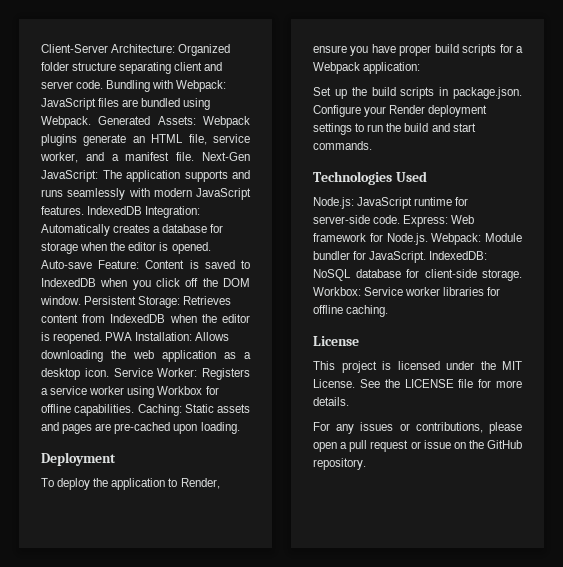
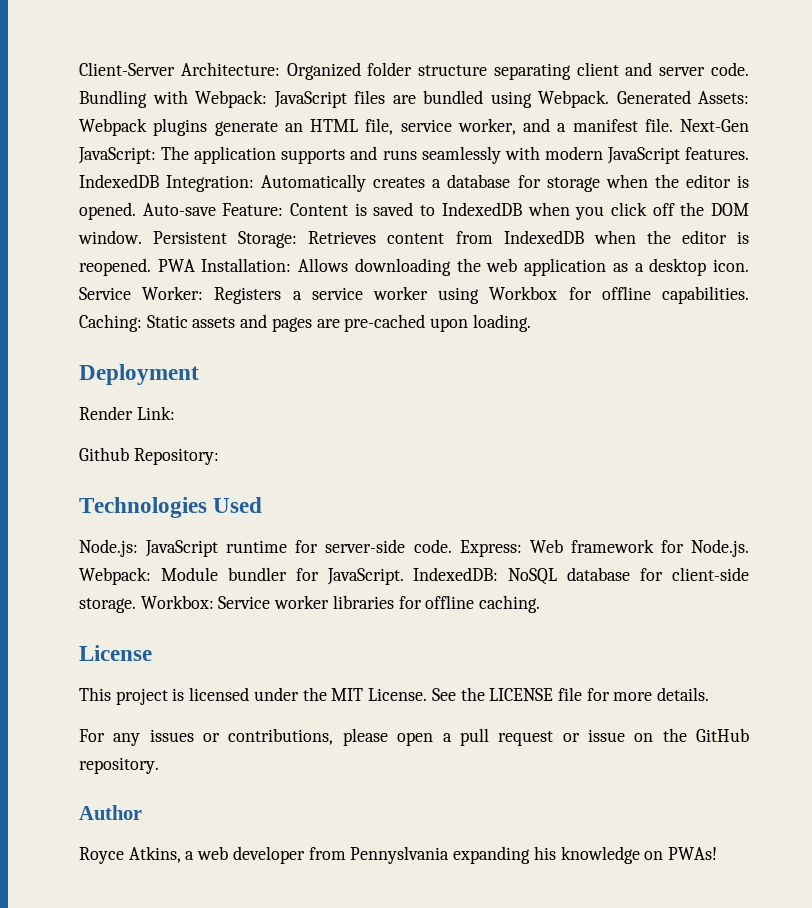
[41,478,220,490] [313,44,523,56] [313,62,421,74] [313,87,522,99] [313,105,488,117] [313,123,476,135] [313,141,372,150] To deploy the application to Render, ensure you have proper build scripts for a Webpack application: // Set up the build scripts in package.json. Configure your Render deployment settings to run the build and start commands. -> [79,406,175,420] [79,447,219,465] Render Link: // Github Repository:
(366, 464) none -> [79,805,142,820] [79,846,717,864] // Author // Royce Atkins, a web developer from Pennyslvania expanding his knowledge on PWAs!

